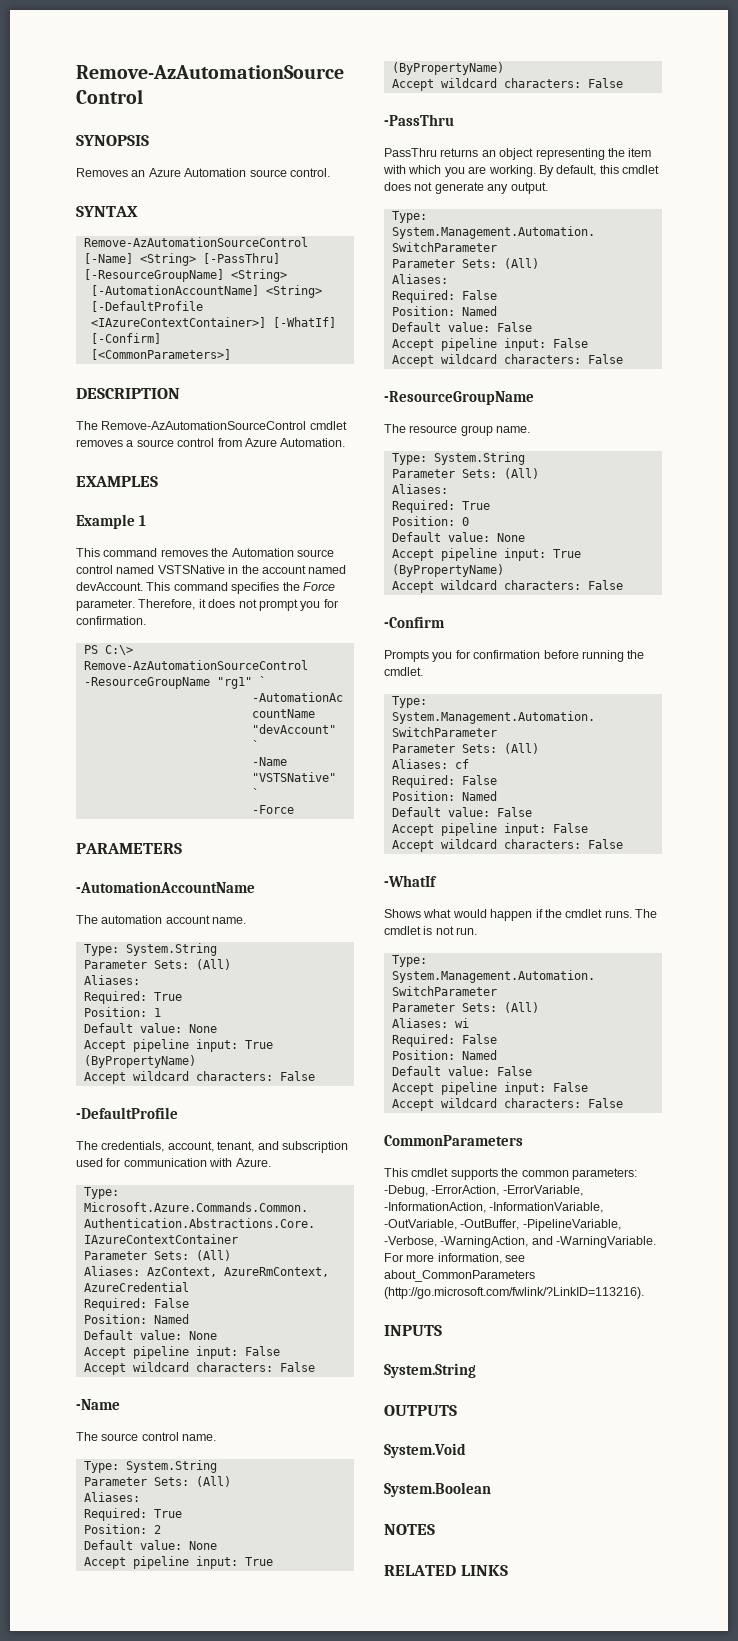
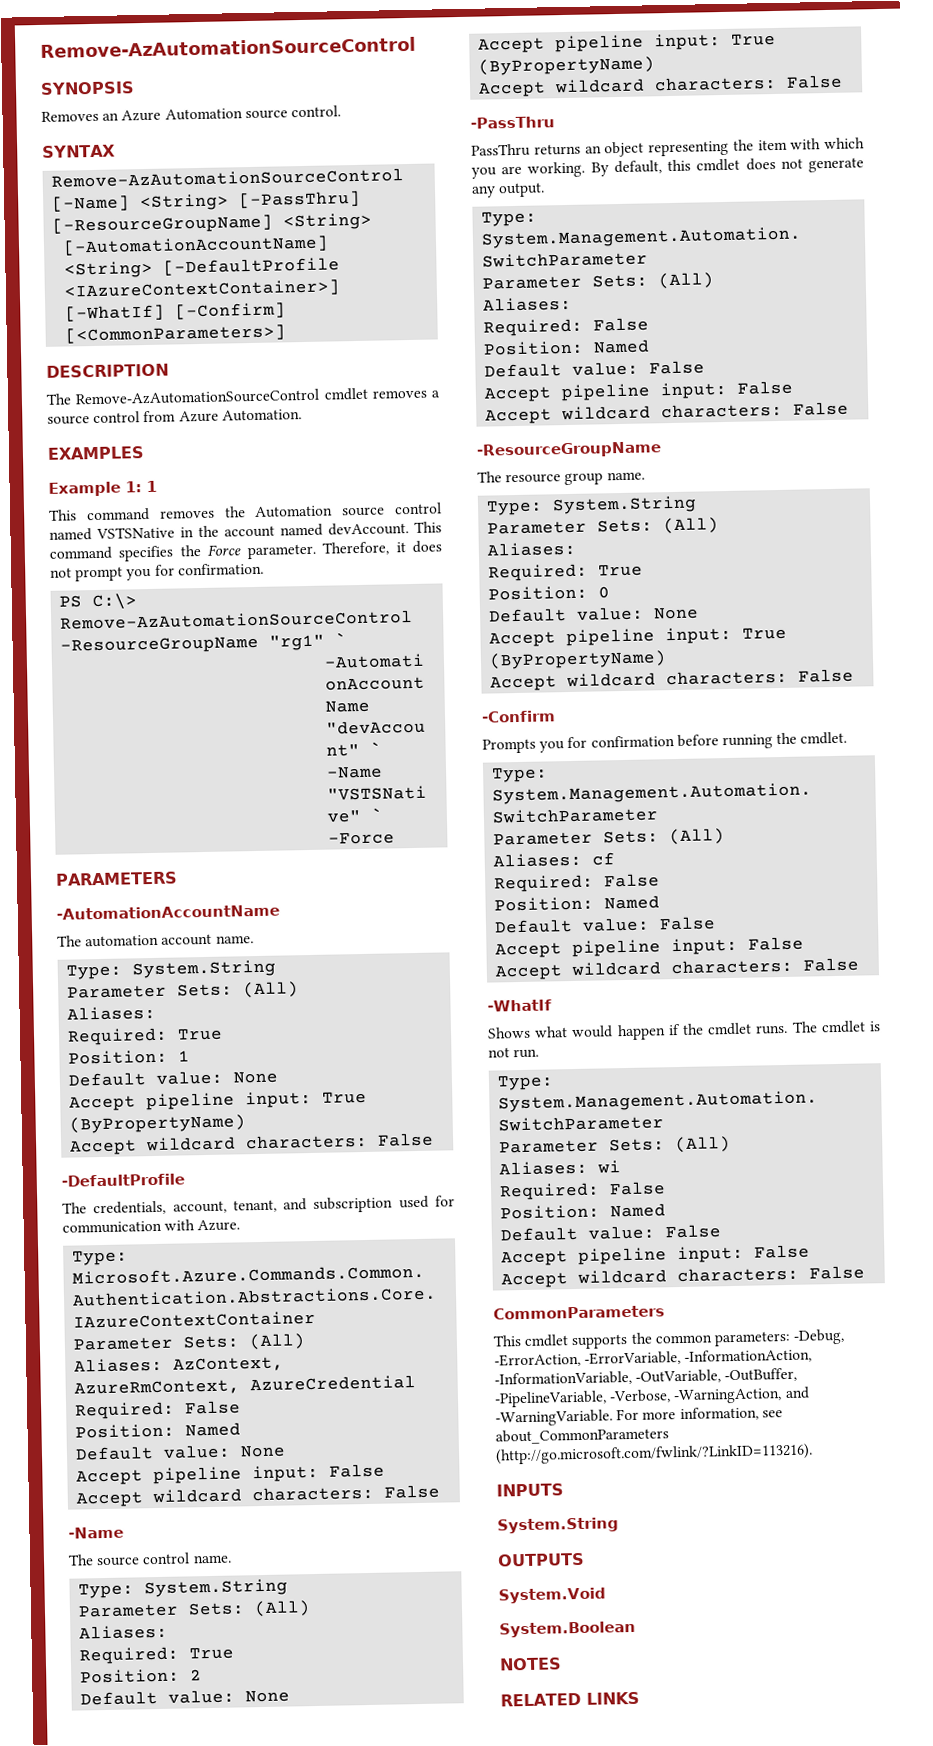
(135, 521) none -> [125,481,142,493] 1:

